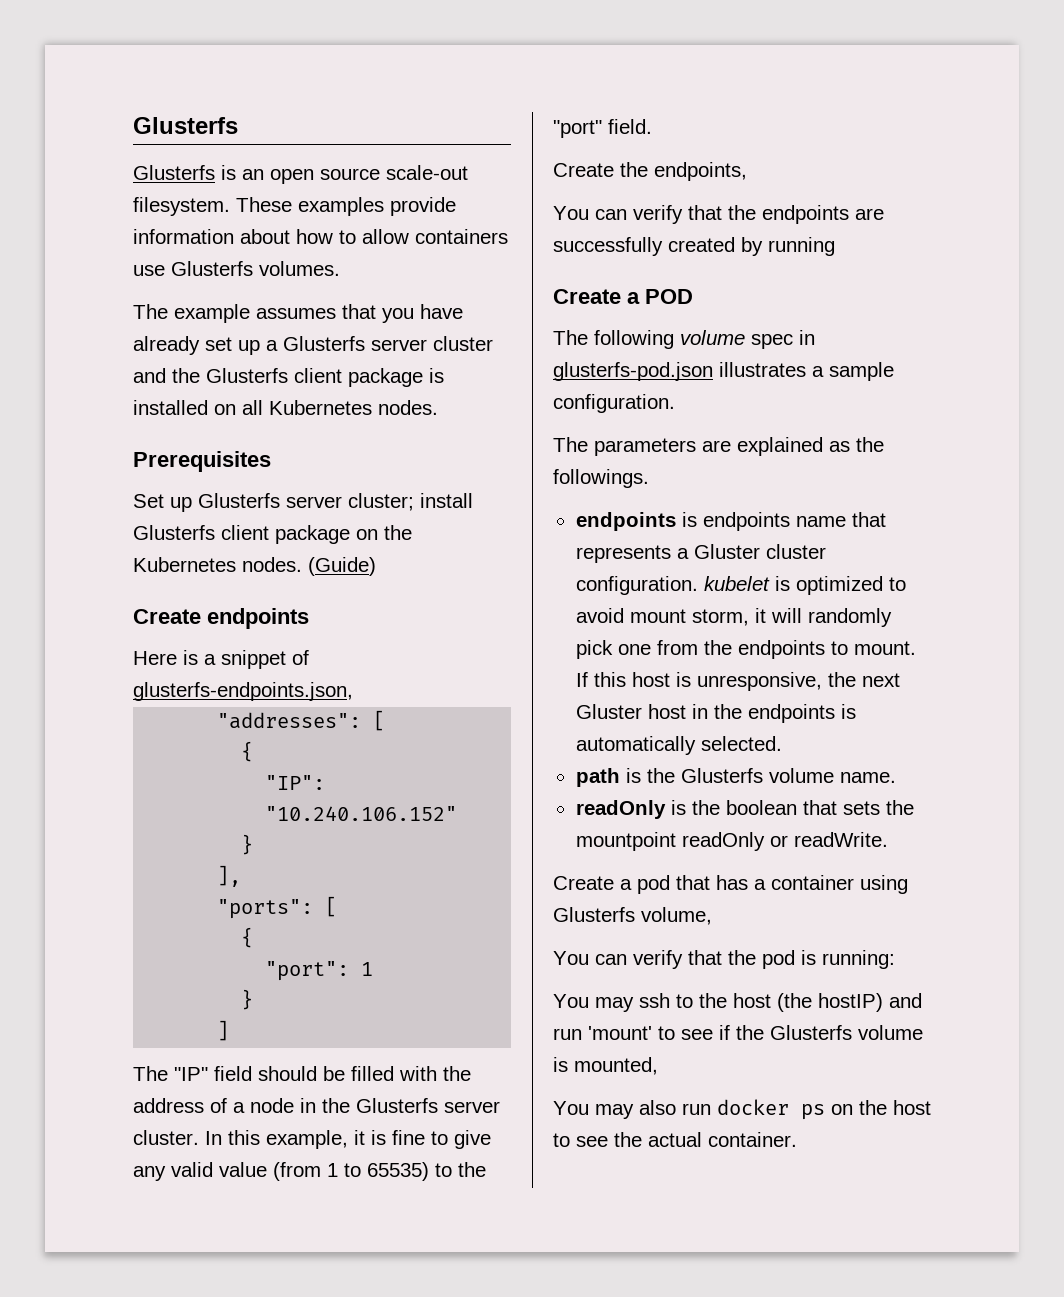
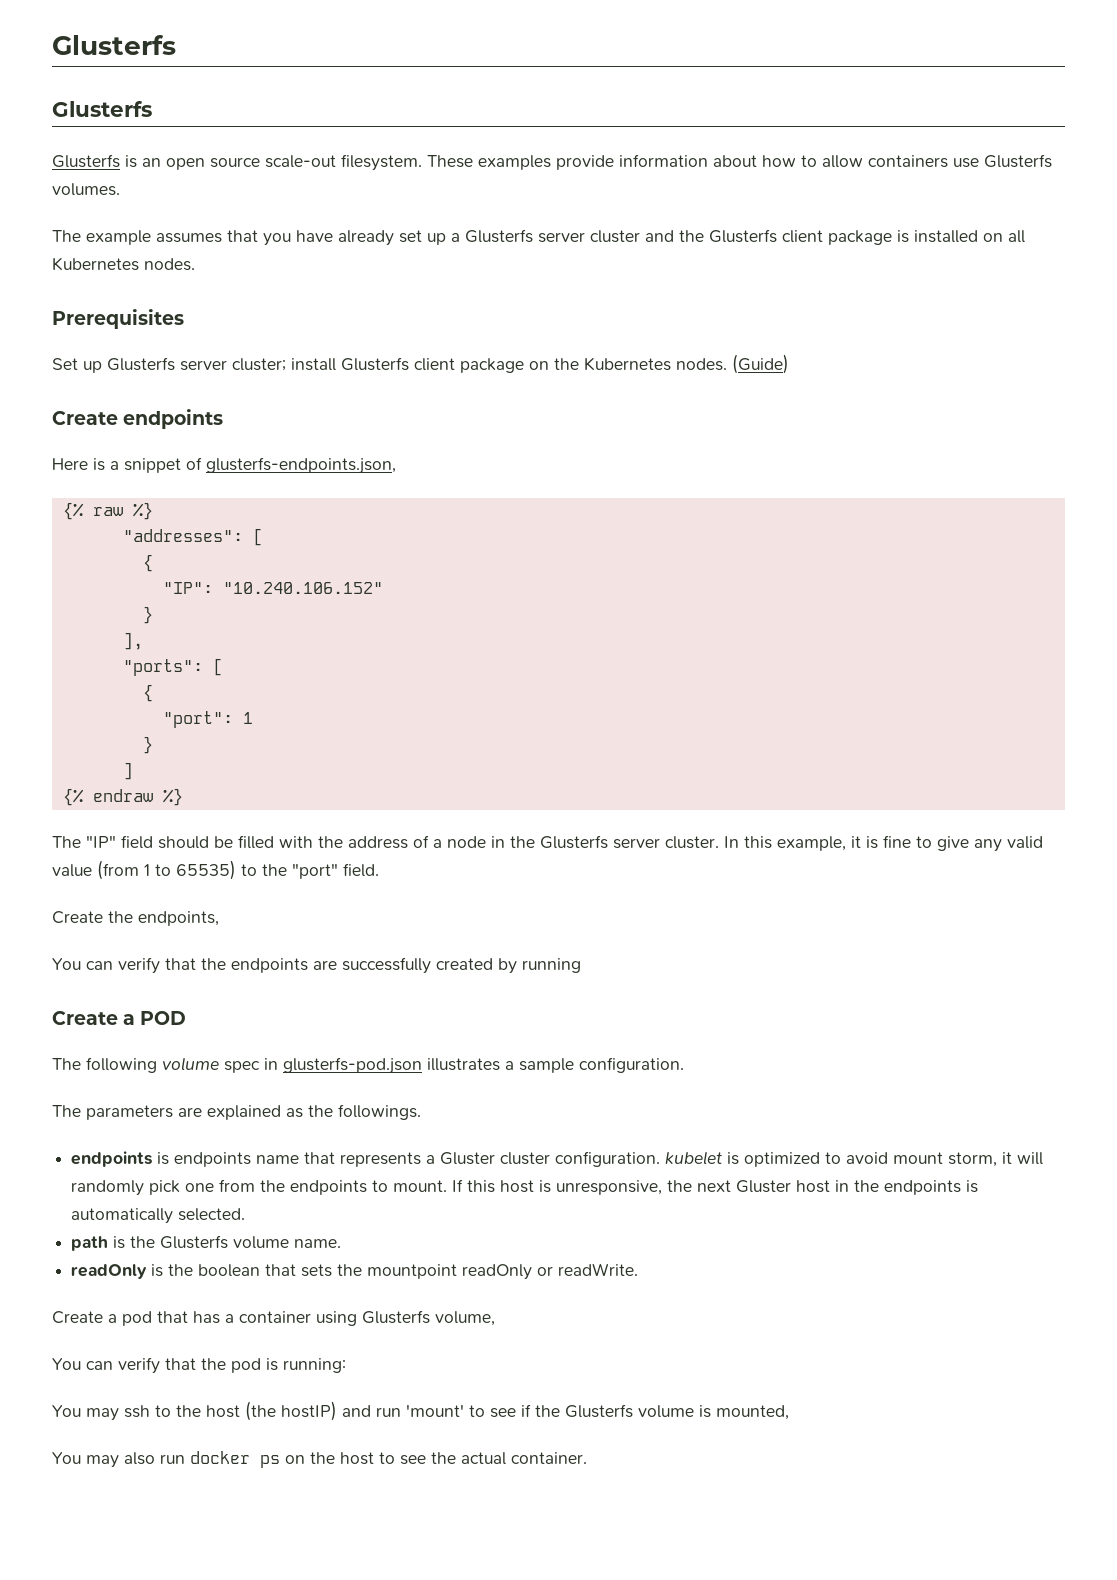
[133,117,238,134] [133,165,215,180] Glusterfs // Glusterfs -> [52,35,176,55] [52,101,152,117] [52,154,120,168] Glusterfs // Glusterfs // Glusterfs
(353, 691) none -> [62,502,153,520] // {% raw %}
(230, 1030) none -> [62,788,183,806] // {% endraw %}

